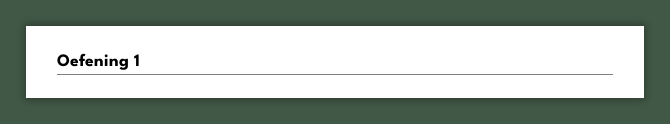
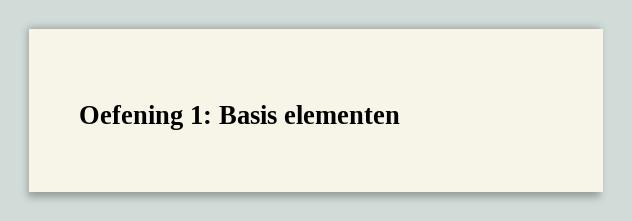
[134,54,140,66] 1 -> [190,105,401,124] 1: Basis elementen

